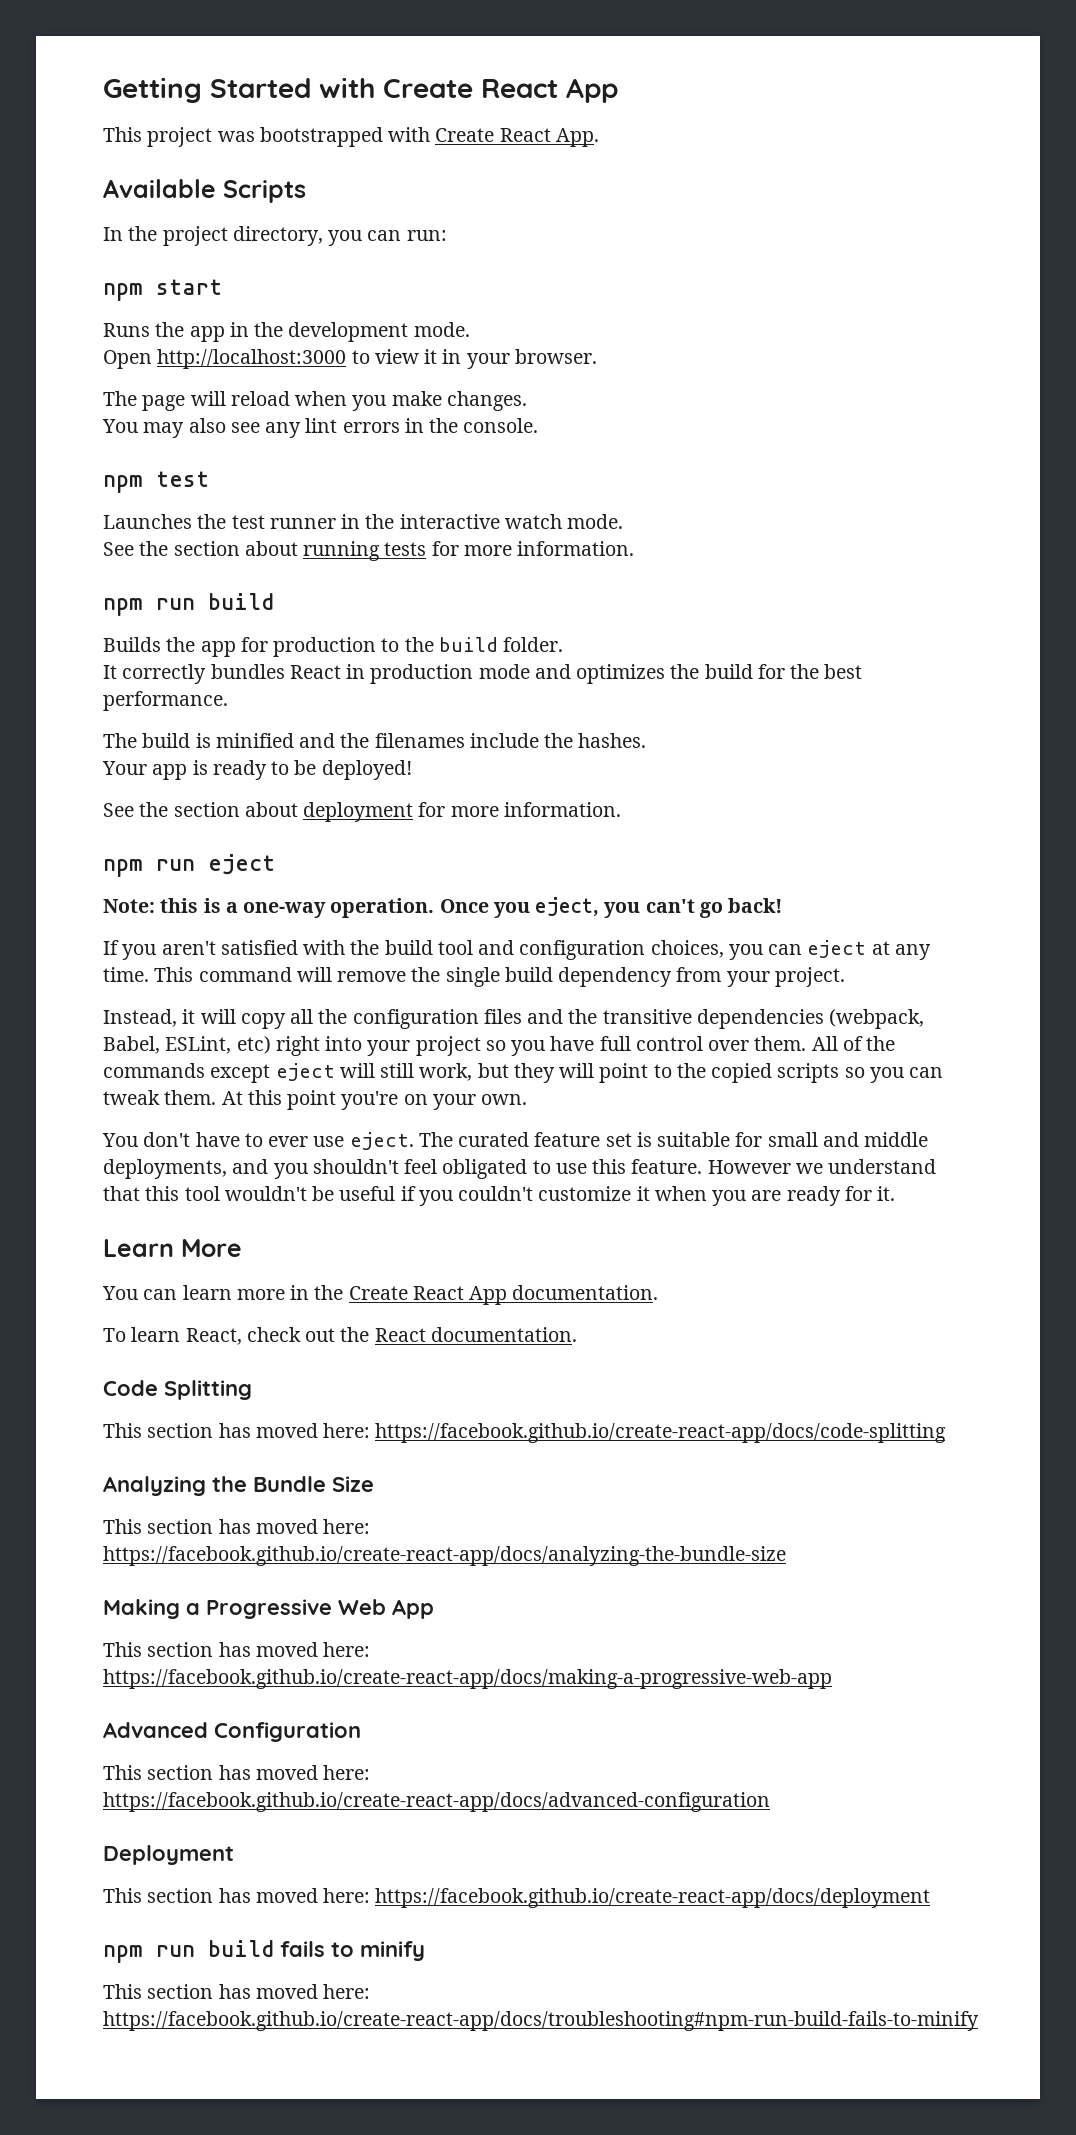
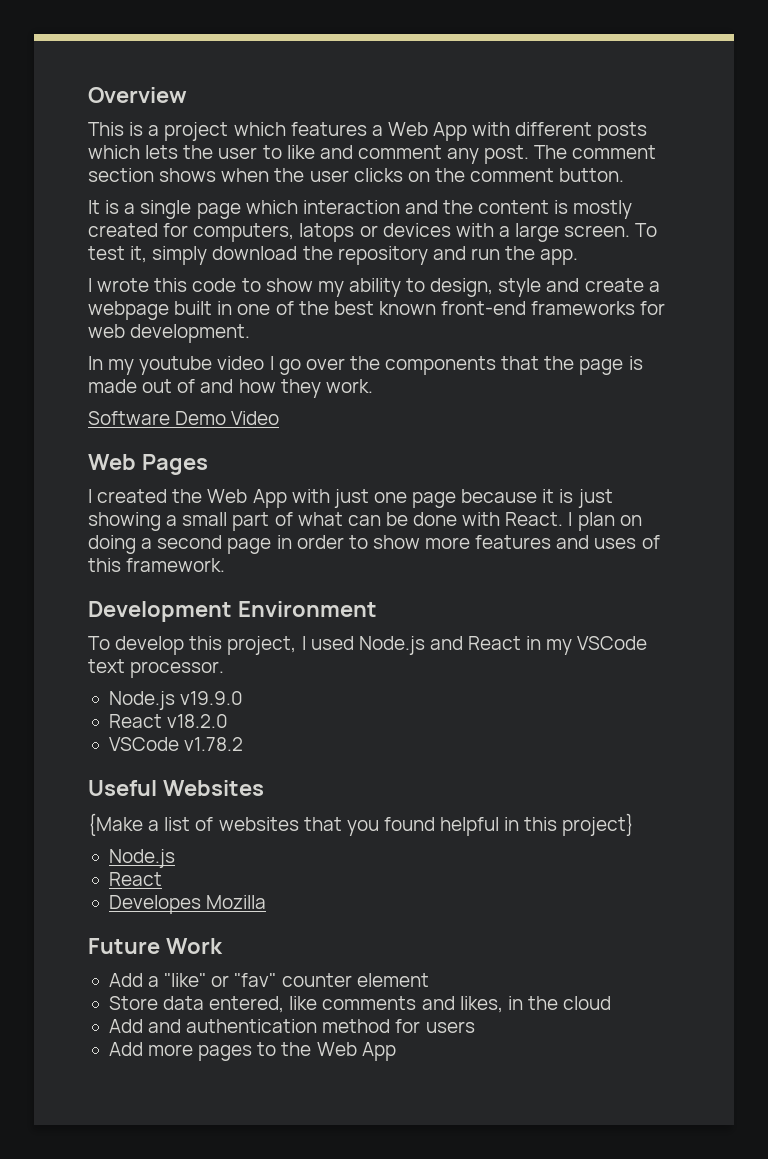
[103,77,618,103] [103,127,599,147] [103,179,306,203] [103,226,447,246] [103,279,222,301] [103,322,470,342] [103,349,597,369] [103,391,527,411] [102,418,539,438] [103,471,209,493] [103,514,624,529] [103,541,635,561] [103,593,274,616] [103,637,564,657] [103,664,863,684] [103,691,228,711] [103,733,647,748] [102,760,412,780] [103,802,621,822] [103,854,275,877] [103,897,783,918] [103,940,931,960] [103,967,845,987] [103,1009,925,1029] [103,1036,896,1056] [103,1063,944,1083] [103,1090,528,1110] [102,1132,929,1150] [103,1159,937,1179] [103,1186,896,1206] [103,1239,242,1257] [102,1285,659,1305] [103,1327,577,1345] [103,1380,252,1400] [103,1423,947,1443] [103,1476,374,1496] [103,1519,371,1534] [103,1546,786,1566] [103,1599,434,1619] [103,1642,371,1657] [103,1669,832,1689] [103,1722,361,1742] [103,1765,371,1780] [103,1792,770,1812] [103,1845,234,1865] [103,1888,931,1908] [103,1940,425,1963] [103,1984,371,1999] [103,2011,979,2031] Getting Started with Create React App // This project was bootstrapped with Create React App. // Available Scripts // In the project directory, you can run: // npm start // Runs the app in the development mode. // Open http://localhost:3000 to view it in your browser. // The page will reload when you make changes. // You may also see any lint errors in the console. // npm test // Launches the test runner in the interactive watch mode. // See the section about running tests for more information. // npm run build // Builds the app for production to the build folder. // It correctly bundles React in production mode and optimizes the build for the best performance. // The build is minified and the filenames include the hashes. // Your app is ready to be deployed! // See the section about deployment for more information. // npm run eject // Note: this is a one-way operation. Once you eject, you can't go back! // If you aren't satisfied with the build tool and configuration choices, you can eject at any time. This command will remove the single build dependency from your project. // Instead, it will copy all the configuration files and the transitive dependencies (webpack, Babel, ESLint, etc) right into your project so you have full control over them. All of the commands except eject will still work, but they will point to the copied scripts so you can tweak them. At this point you're on your own. // You don't have to ever use eject. The curated feature set is suitable for small and middle deployments, and you shouldn't feel obligated to use this feature. However we understand that this tool wouldn't be useful if you couldn't customize it when you are ready for it. // Learn More // You can learn more in the Create React App documentation. // To learn React, check out the React documentation. // Code Splitting // This section has moved here: https://facebook.github.io/create-react-app/docs/code-splitting // Analyzing the Bundle Size // This section has moved here: https://facebook.github.io/create-react-app/docs/analyzing-the-bundle-size // Making a Progressive Web App // This section has moved here: https://facebook.github.io/create-react-app/docs/making-a-progressive-web-app // Advanced Configuration // This section has moved here: https://facebook.github.io/create-react-app/docs/advanced-configuration // Deployment // This section has moved here: https://facebook.github.io/create-react-app/docs/deployment // npm run build fails to minify // This section has moved here: https://facebook.github.io/create-react-app/docs/troubleshooting#npm-run-build-fails-to-minify -> [88,87,187,103] [88,122,648,141] [88,145,657,164] [88,168,625,182] [88,200,633,219] [88,223,658,242] [88,246,579,265] [88,278,660,297] [88,301,666,320] [88,324,251,343] [88,356,643,375] [88,379,373,398] [88,411,280,425] [88,454,208,475] [88,489,613,508] [88,512,642,531] [88,535,660,554] [88,558,226,572] [88,601,377,622] [88,636,648,655] [88,659,225,678] [108,691,244,710] [108,714,229,728] [108,737,244,751] [88,780,264,796] [88,813,635,836] [108,849,175,868] [108,872,162,886] [108,895,267,914] [88,938,223,954] [108,973,429,987] [108,996,612,1013] [108,1019,475,1033] [108,1042,396,1061] Overview // This is a project which features a Web App with different posts which lets the user to like and comment any post. The comment section shows when the user clicks on the comment button. // It is a single page which interaction and the content is mostly created for computers, latops or devices with a large screen. To test it, simply download the repository and run the app. // I wrote this code to show my ability to design, style and create a webpage built in one of the best known front-end frameworks for web development. // In my youtube video I go over the components that the page is made out of and how they work. // Software Demo Video // Web Pages // I created the Web App with just one page because it is just showing a small part of what can be done with React. I plan on doing a second page in order to show more features and uses of this framework. // Development Environment // To develop this project, I used Node.js and React in my VSCode text processor. // Node.js v19.9.0 // React v18.2.0 // VSCode v1.78.2 // Useful Websites // {Make a list of websites that you found helpful in this project} // Node.js // React // Developes Mozilla // Future Work // Add a "like" or "fav" counter element // Store data entered, like comments and likes, in the cloud // Add and authentication method for users // Add more pages to the Web App

